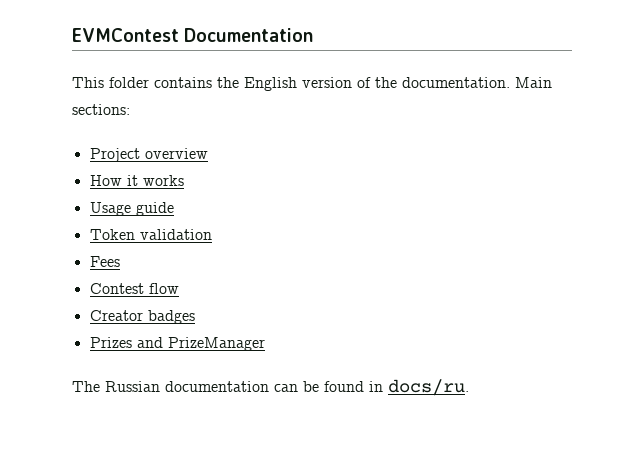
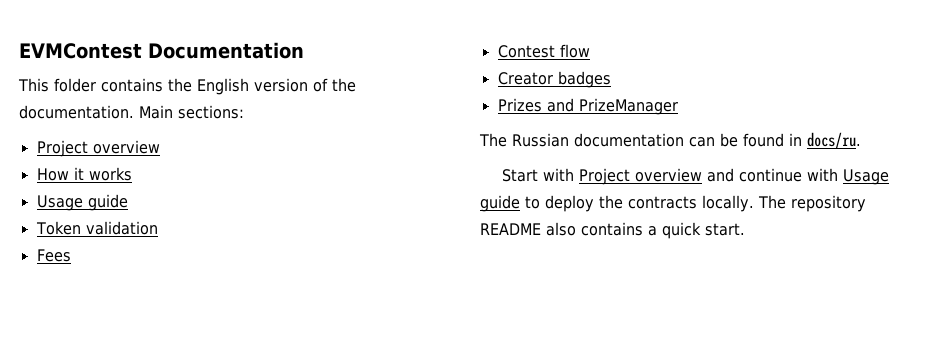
(469, 387) none -> [502,168,890,185] [480,195,866,212] [480,222,745,239] // Start with Project overview and continue with Usage guide to deploy the contracts locally. The repository README also contains a quick start.

